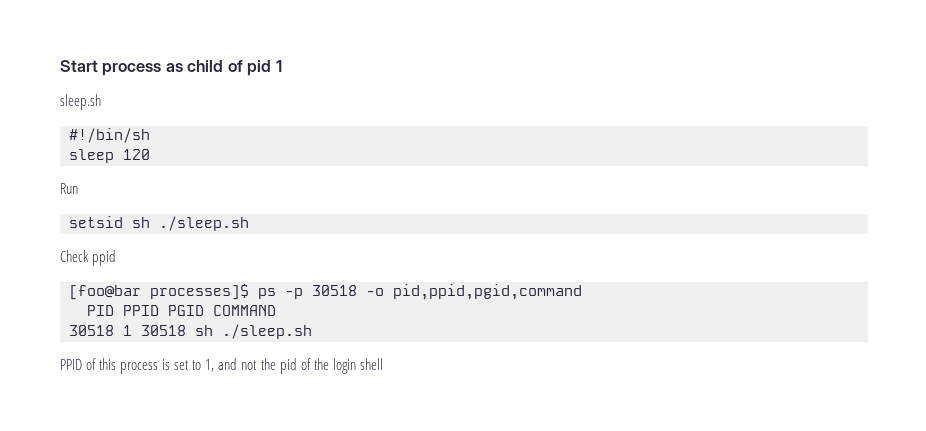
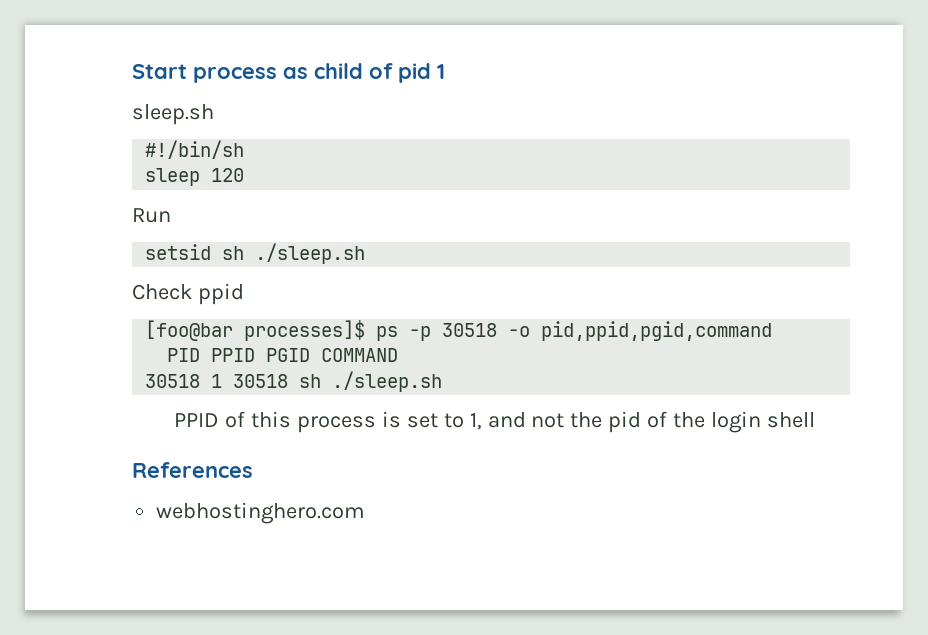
(383, 364) none -> [132,462,253,478] [156,502,366,524] // References // webhostinghero.com

